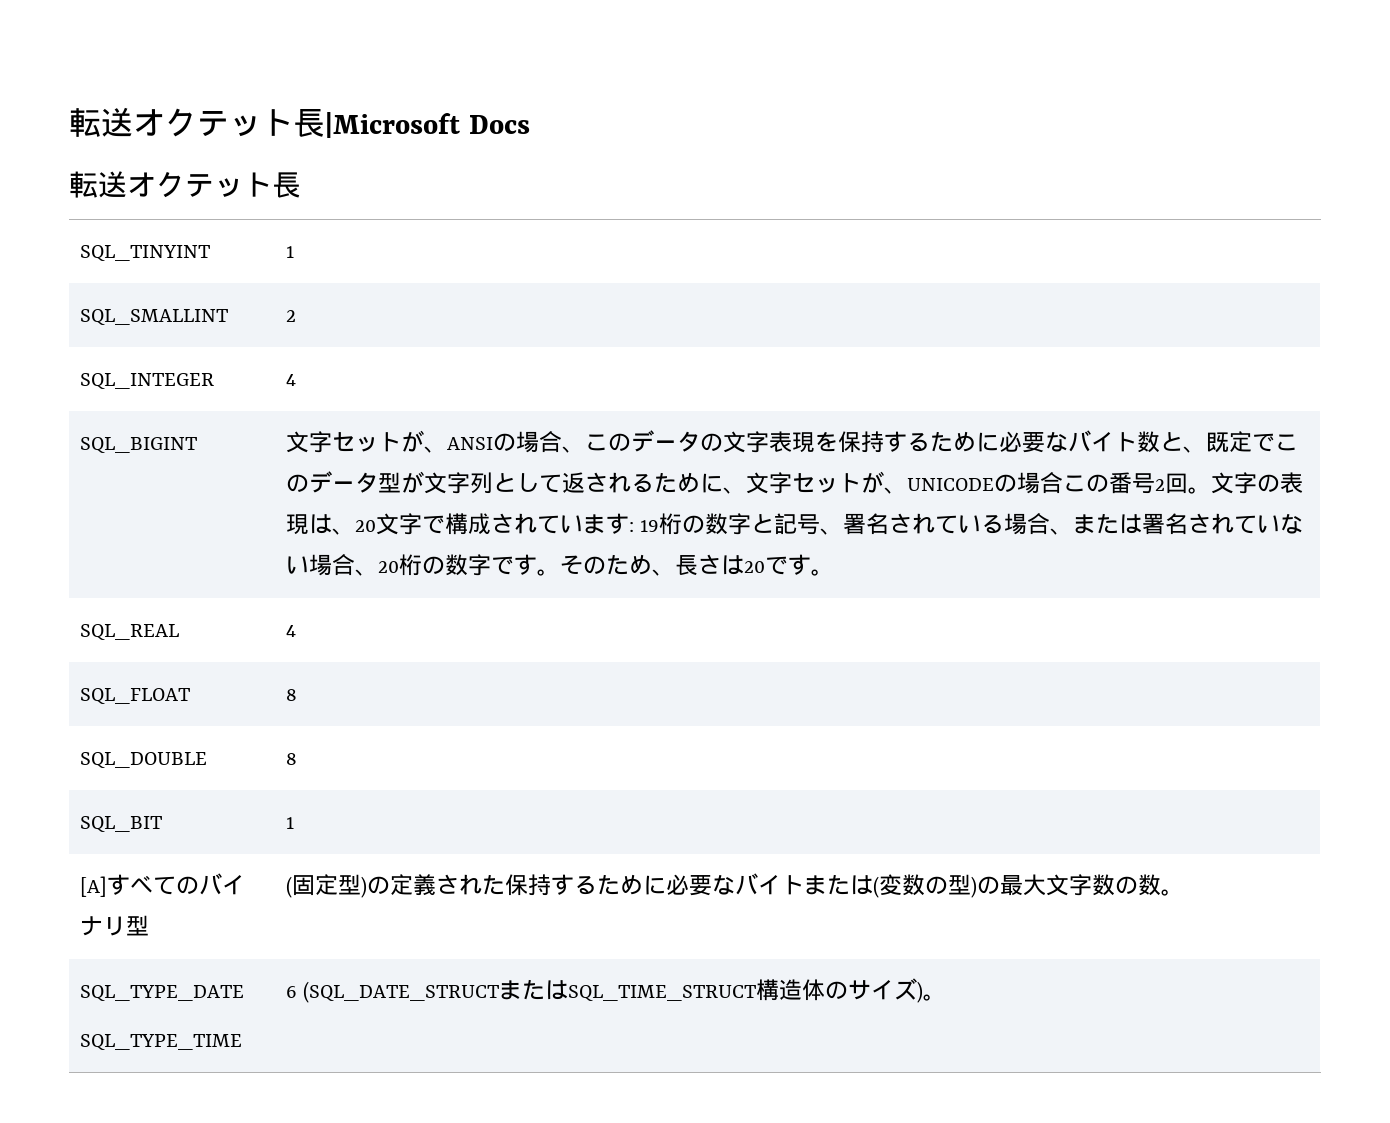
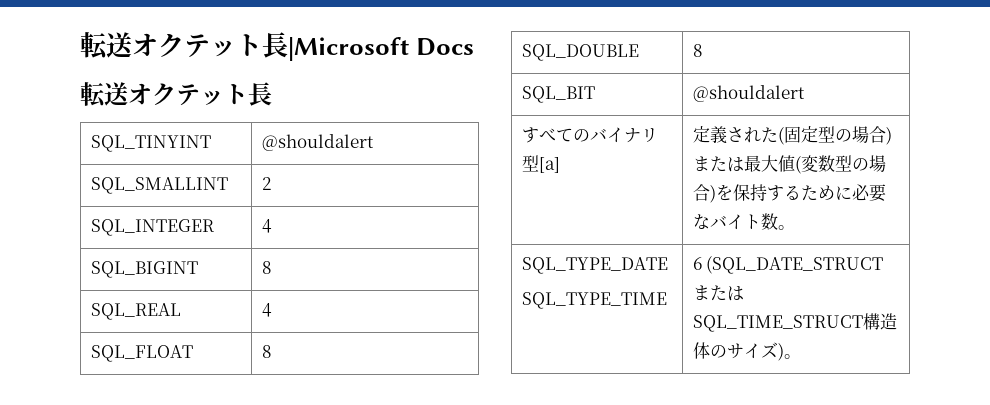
[285,246,294,258] 1 -> [261,134,374,151] @shouldalert
[285,430,1298,453] [285,471,1303,494] [285,513,1303,535] [285,554,834,576] 文字セットが、ANSIの場合、このデータの文字表現を保持するために必要なバイト数と、既定でこのデータ型が文字列として返されるために、文字セットが、UNICODEの場合この番号2回。文字の表現は、20文字で構成されています: 19桁の数字と記号、署名されている場合、または署名されていない場合、20桁の数字です。そのため、長さは20です。 -> [261,261,271,274] 8
[285,817,294,829] [79,876,107,897] 1 // [A] -> [692,85,805,102] @shouldalert //
[285,873,1138,898] | (固定型)の定義された保持するために必要なバイトまたは(変数の型)の最大文字数の -> [538,157,560,173] [692,126,892,145] [692,155,886,174] [692,184,886,203] [692,214,761,230] [a] | 定義された(固定型の場合)または最大値(変数型の場合)を保持するために必要なバイト

